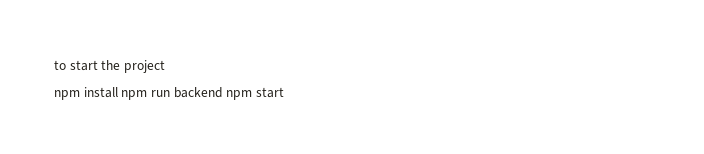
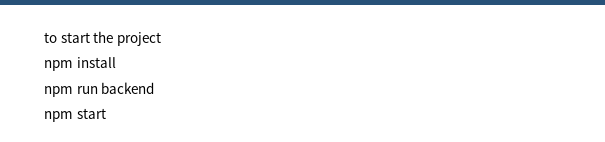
(118, 92) none -> (116, 62) //
(223, 92) none -> (155, 88) //

